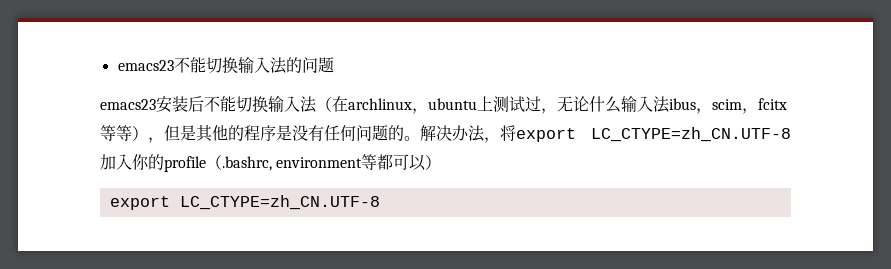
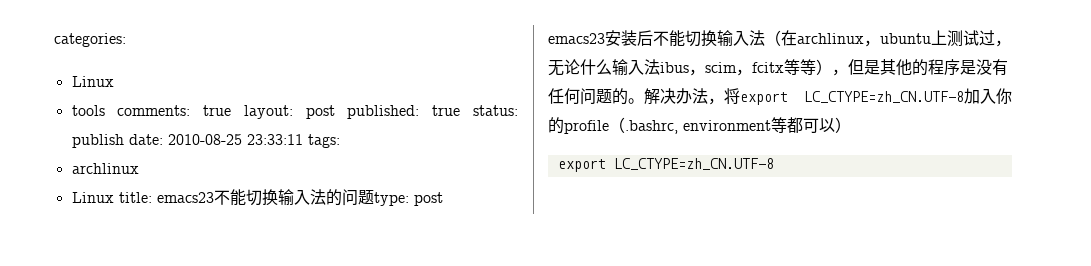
(117, 65) none -> [54,33,126,47] [71,76,114,87] [71,105,518,119] [71,134,340,148] [71,163,139,174] [71,192,152,203] categories: // Linux // tools comments: true layout: post published: true status: publish date: 2010-08-25 23:33:11 tags: // archlinux // Linux title:
(334, 65) none -> [373,192,443,206] type: post

